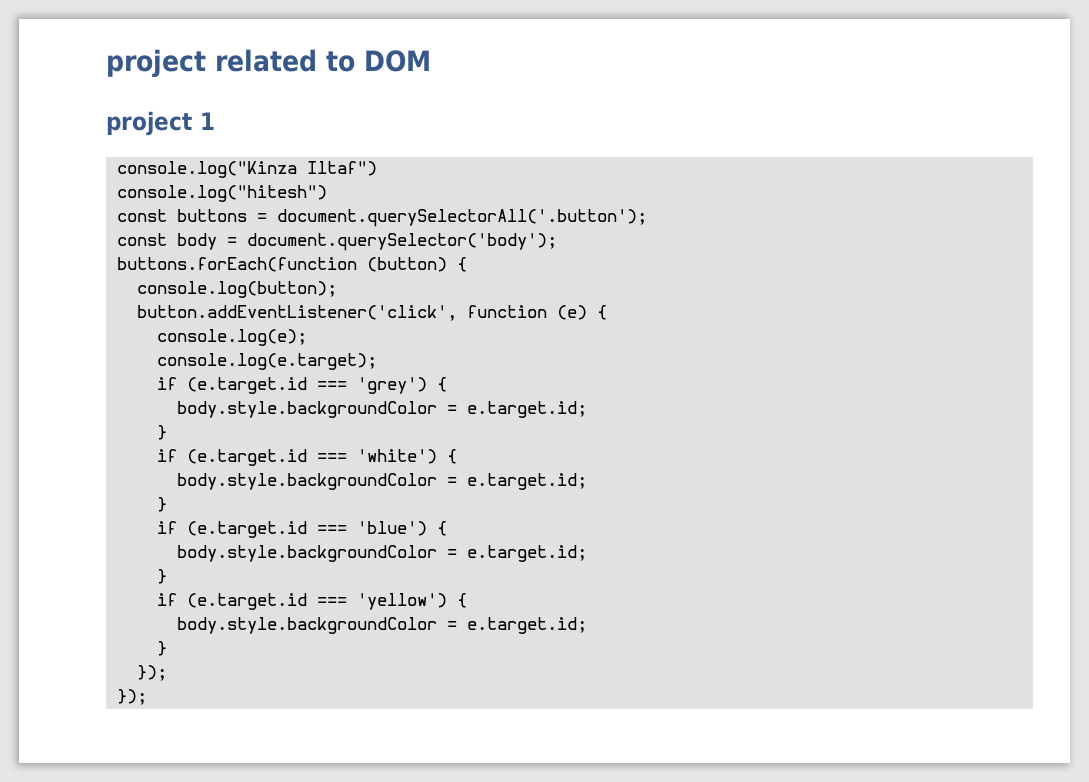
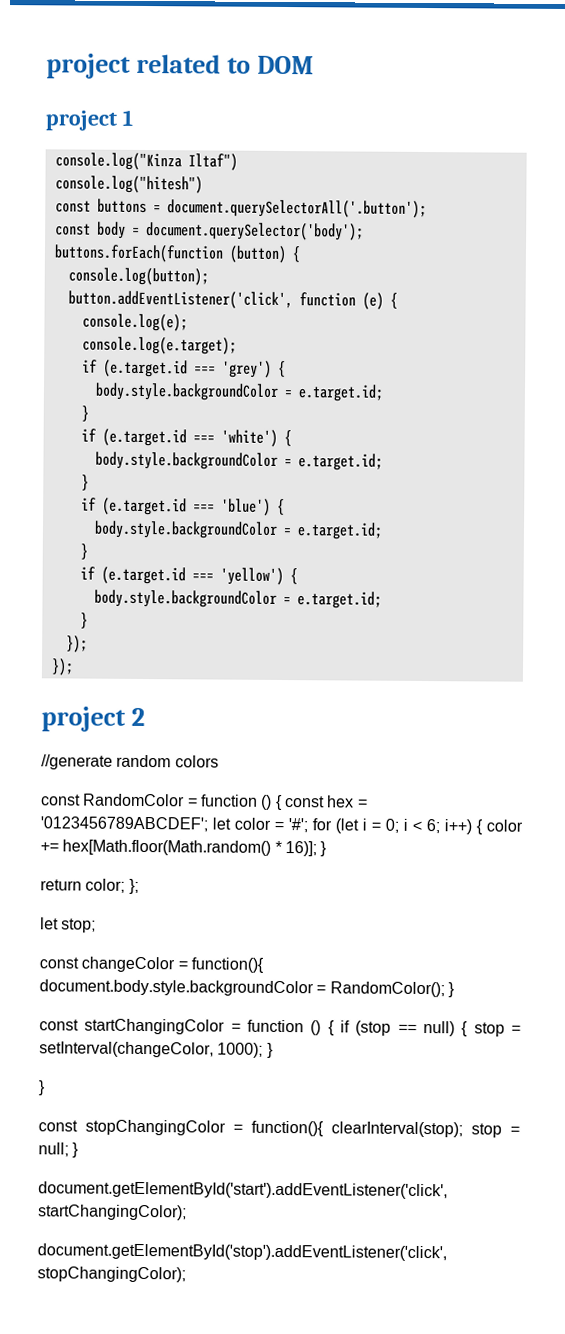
(148, 697) none -> [41,706,145,732] [41,754,219,770] [41,793,368,810] [40,816,523,835] [40,839,328,857] [40,878,139,894] [40,917,97,933] [39,956,264,973] [39,979,455,998] [39,1018,521,1037] [39,1041,274,1058] [38,1080,46,1096] [38,1119,520,1138] [38,1142,80,1158] [38,1181,448,1200] [38,1204,187,1221] [37,1243,447,1262] [37,1266,186,1283] // project 2 // //generate random colors // const RandomColor = function () { const hex = '0123456789ABCDEF'; let color = '#'; for (let i = 0; i < 6; i++) { color += hex[Math.floor(Math.random() * 16)]; } // return color; }; // let stop; // const changeColor = function(){ document.body.style.backgroundColor = RandomColor(); } // const startChangingColor = function () { if (stop == null) { stop = setInterval(changeColor, 1000); } // } // const stopChangingColor = function(){ clearInterval(stop); stop = null; } // document.getElementById('start').addEventListener('click', startChangingColor); // document.getElementById('stop').addEventListener('click', stopChangingColor);

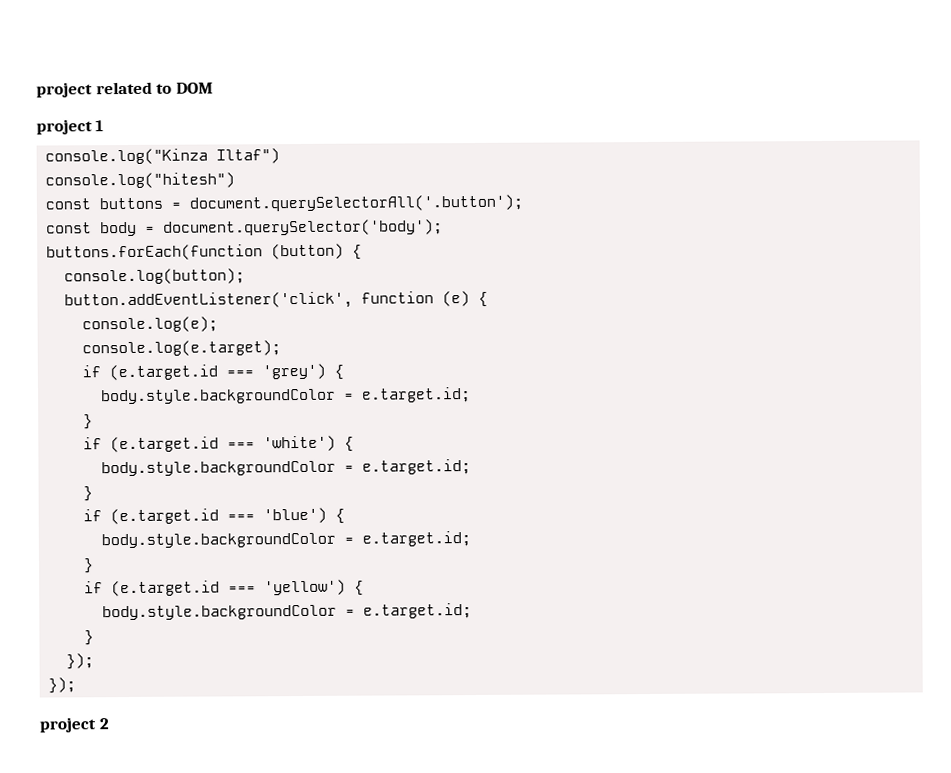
[41,754,219,770] [41,793,368,810] [40,816,523,835] [40,839,328,857] [40,878,139,894] [40,917,97,933] [39,956,264,973] [39,979,455,998] [39,1018,521,1037] [39,1041,274,1058] [38,1080,46,1096] [38,1119,520,1138] [38,1142,80,1158] [38,1181,448,1200] [38,1204,187,1221] [37,1243,447,1262] [37,1266,186,1283] // //generate random colors // const RandomColor = function () { const hex = '0123456789ABCDEF'; let color = '#'; for (let i = 0; i < 6; i++) { color += hex[Math.floor(Math.random() * 16)]; } // return color; }; // let stop; // const changeColor = function(){ document.body.style.backgroundColor = RandomColor(); } // const startChangingColor = function () { if (stop == null) { stop = setInterval(changeColor, 1000); } // } // const stopChangingColor = function(){ clearInterval(stop); stop = null; } // document.getElementById('start').addEventListener('click', startChangingColor); // document.getElementById('stop').addEventListener('click', stopChangingColor); -> (109, 724) none

